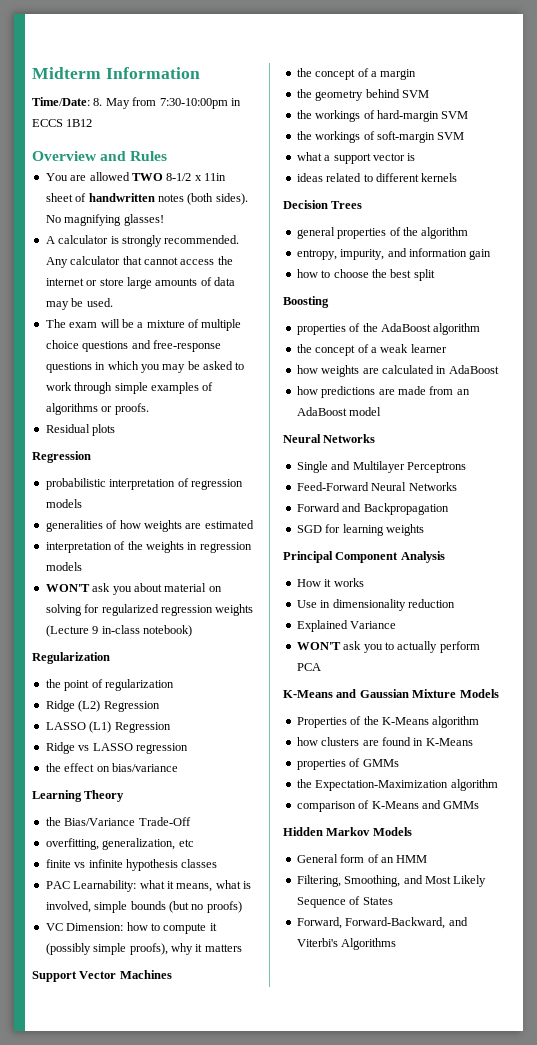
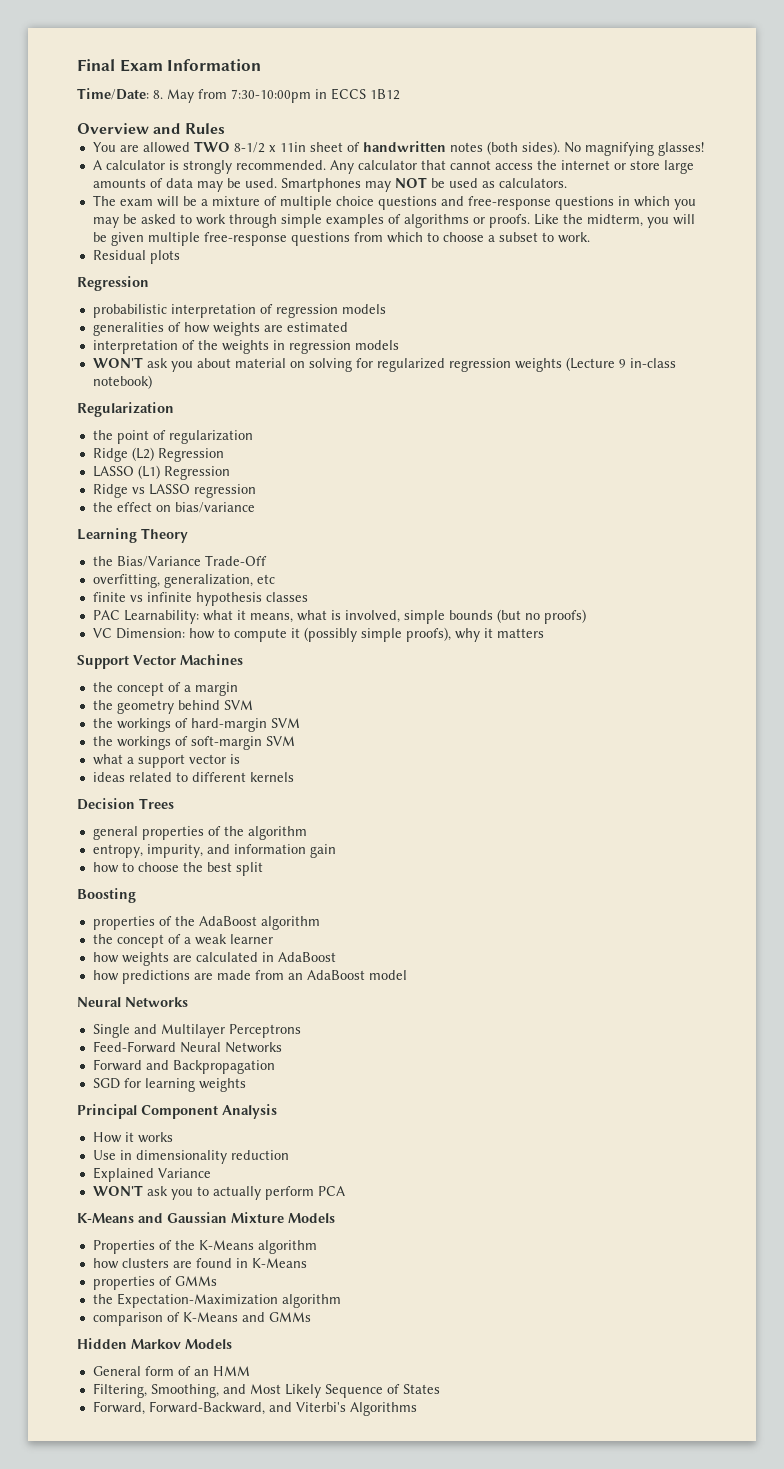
[32,67,101,79] Midterm -> [77,59,163,72] Final Exam
(113, 302) none -> [280,177,567,192] Smartphones may NOT be used as calculators.
(149, 409) none -> [533,214,695,228] [92,232,590,246] Like the midterm, you will be given multiple free-response questions from which to choose a subset to work.

